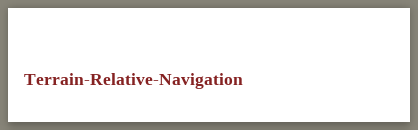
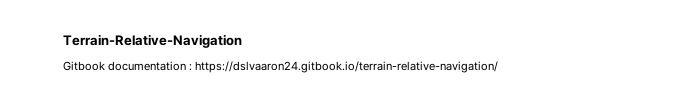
(243, 81) none -> [63,61,499,73] // Gitbook documentation : https://dslvaaron24.gitbook.io/terrain-relative-navigation/

